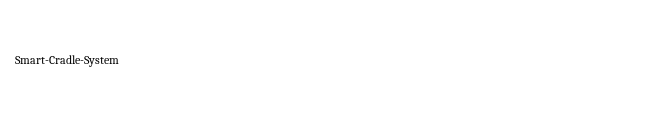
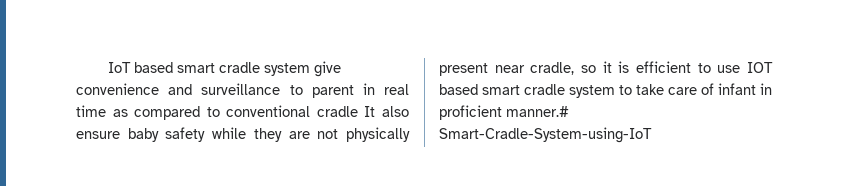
[15,55,119,67] Smart-Cradle-System -> [107,61,341,77] [76,83,409,98] [76,105,409,120] [76,127,411,142] [439,61,773,76] [439,83,772,98] [439,105,569,120] [439,127,652,143] IoT based smart cradle system give convenience and surveillance to parent in real time as compared to conventional cradle It also ensure baby safety while they are not physically present near cradle, so it is efficient to use IOT based smart cradle system to take care of infant in proficient manner.# Smart-Cradle-System-using-IoT

